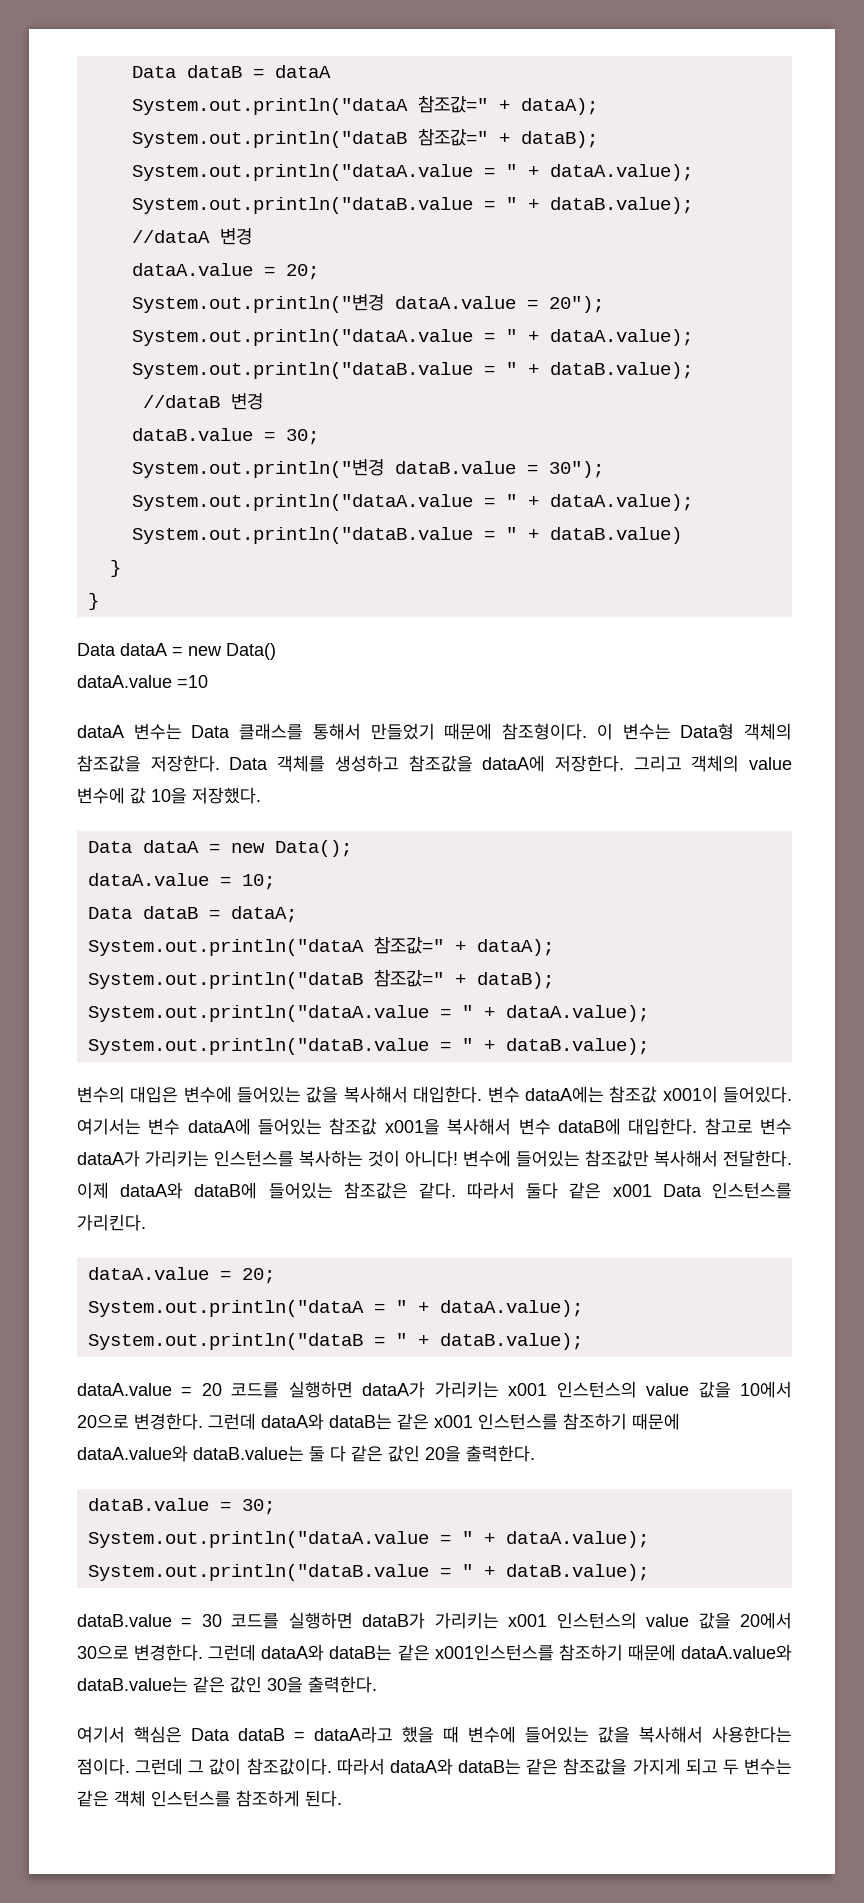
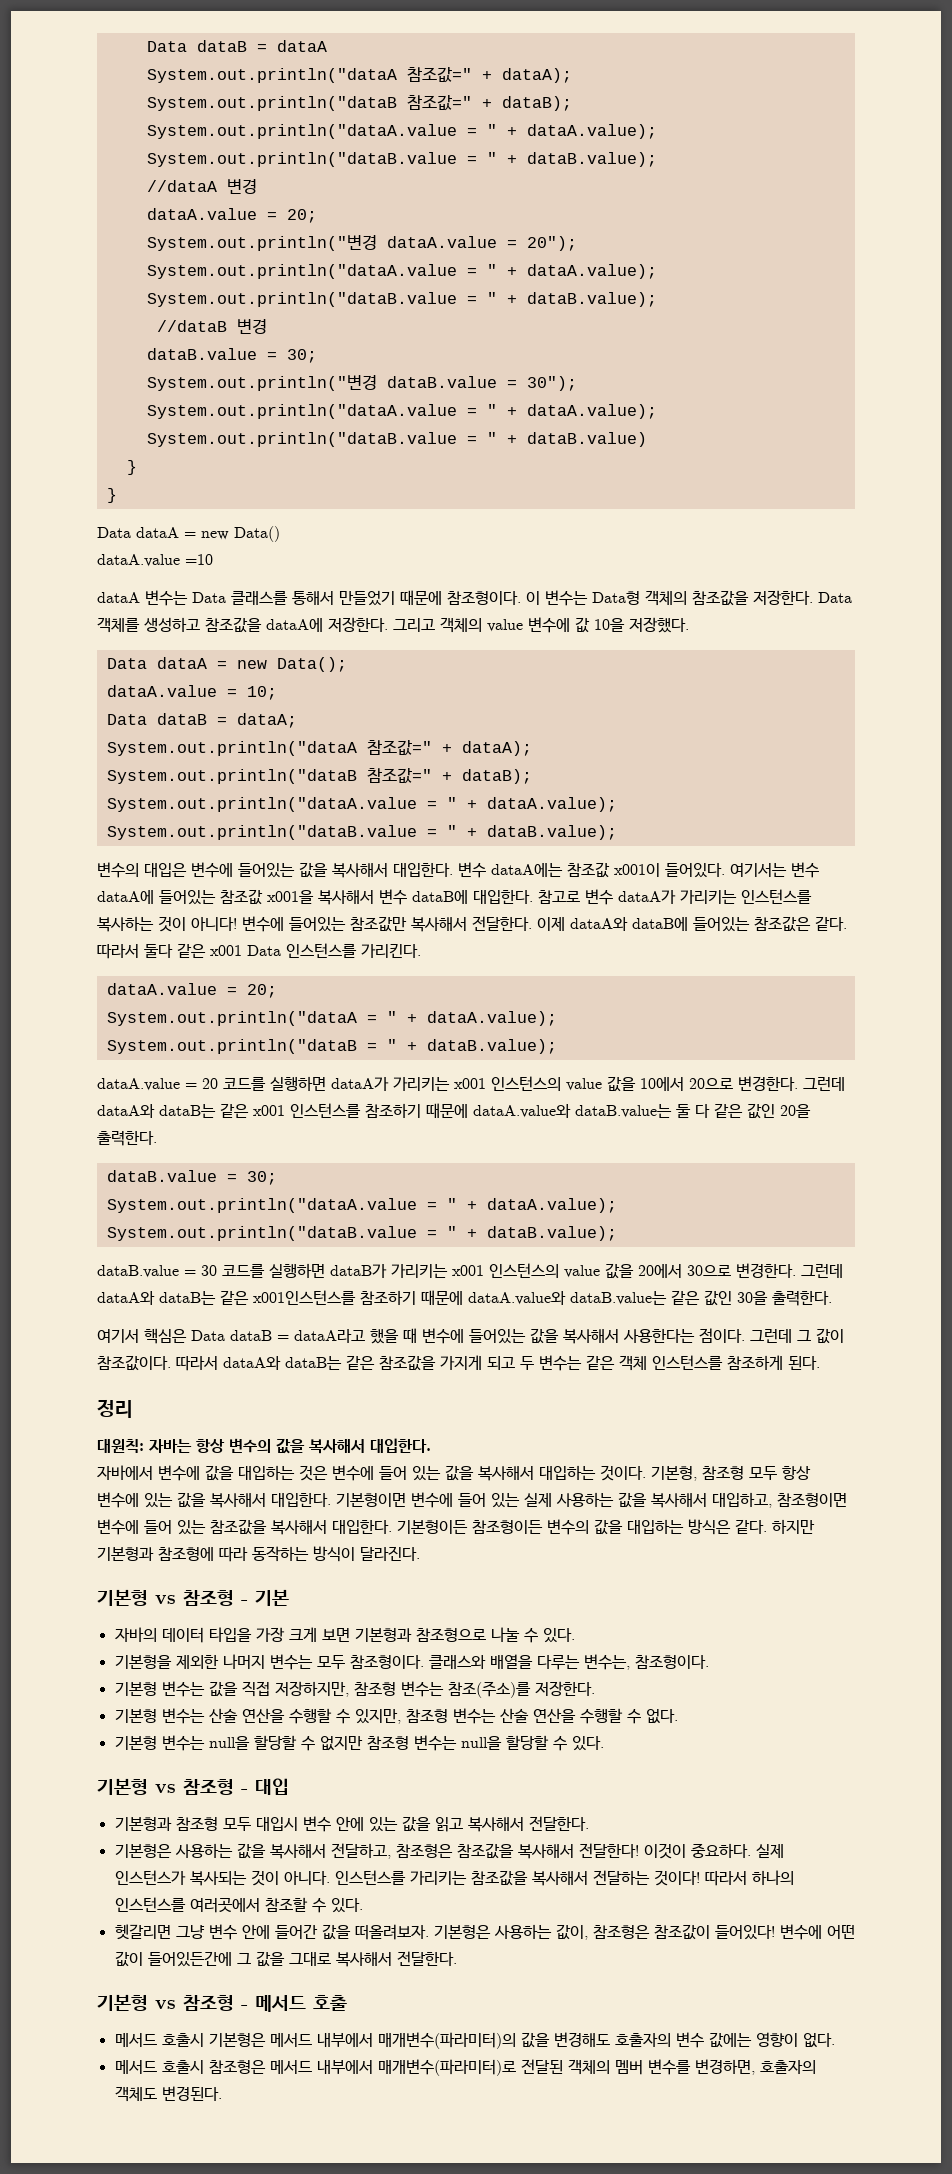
(342, 1798) none -> [97,1399,133,1418] [97,1438,431,1454] [97,1465,811,1481] [97,1492,847,1508] [97,1519,815,1535] [97,1546,420,1562] [97,1589,289,1606] [114,1627,575,1643] [114,1654,709,1670] [114,1681,595,1698] [114,1708,678,1724] [114,1735,604,1751] [97,1778,289,1795] [114,1816,589,1832] [114,1843,784,1859] [114,1870,794,1886] [114,1897,363,1913] [114,1924,855,1940] [114,1951,457,1967] [97,1994,347,2012] [114,2032,835,2049] [114,2059,816,2076] [114,2086,222,2102] // 정리 // 대원칙: 자바는 항상 변수의 값을 복사해서 대입한다. // 자바에서 변수에 값을 대입하는 것은 변수에 들어 있는 값을 복사해서 대입하는 것이다. 기본형, 참조형 모두 항상 변수에 있는 값을 복사해서 대입한다. 기본형이면 변수에 들어 있는 실제 사용하는 값을 복사해서 대입하고, 참조형이면 변수에 들어 있는 참조값을 복사해서 대입한다. 기본형이든 참조형이든 변수의 값을 대입하는 방식은 같다. 하지만 기본형과 참조형에 따라 동작하는 방식이 달라진다. // 기본형 vs 참조형 - 기본 // 자바의 데이터 타입을 가장 크게 보면 기본형과 참조형으로 나눌 수 있다. // 기본형을 제외한 나머지 변수는 모두 참조형이다. 클래스와 배열을 다루는 변수는, 참조형이다. // 기본형 변수는 값을 직접 저장하지만, 참조형 변수는 참조(주소)를 저장한다. // 기본형 변수는 산술 연산을 수행할 수 있지만, 참조형 변수는 산술 연산을 수행할 수 없다. // 기본형 변수는 null을 할당할 수 없지만 참조형 변수는 null을 할당할 수 있다. // 기본형 vs 참조형 - 대입 // 기본형과 참조형 모두 대입시 변수 안에 있는 값을 읽고 복사해서 전달한다. // 기본형은 사용하는 값을 복사해서 전달하고, 참조형은 참조값을 복사해서 전달한다! 이것이 중요하다. 실제 인스턴스가 복사되는 것이 아니다. 인스턴스를 가리키는 참조값을 복사해서 전달하는 것이다! 따라서 하나의 인스턴스를 여러곳에서 참조할 수 있다. // 헷갈리면 그냥 변수 안에 들어간 값을 떠올려보자. 기본형은 사용하는 값이, 참조형은 참조값이 들어있다! 변수에 어떤 값이 들어있든간에 그 값을 그대로 복사해서 전달한다. // 기본형 vs 참조형 - 메서드 호출 // 메서드 호출시 기본형은 메서드 내부에서 매개변수(파라미터)의 값을 변경해도 호출자의 변수 값에는 영향이 없다. // 메서드 호출시 참조형은 메서드 내부에서 매개변수(파라미터)로 전달된 객체의 멤버 변수를 변경하면, 호출자의 객체도 변경된다.

